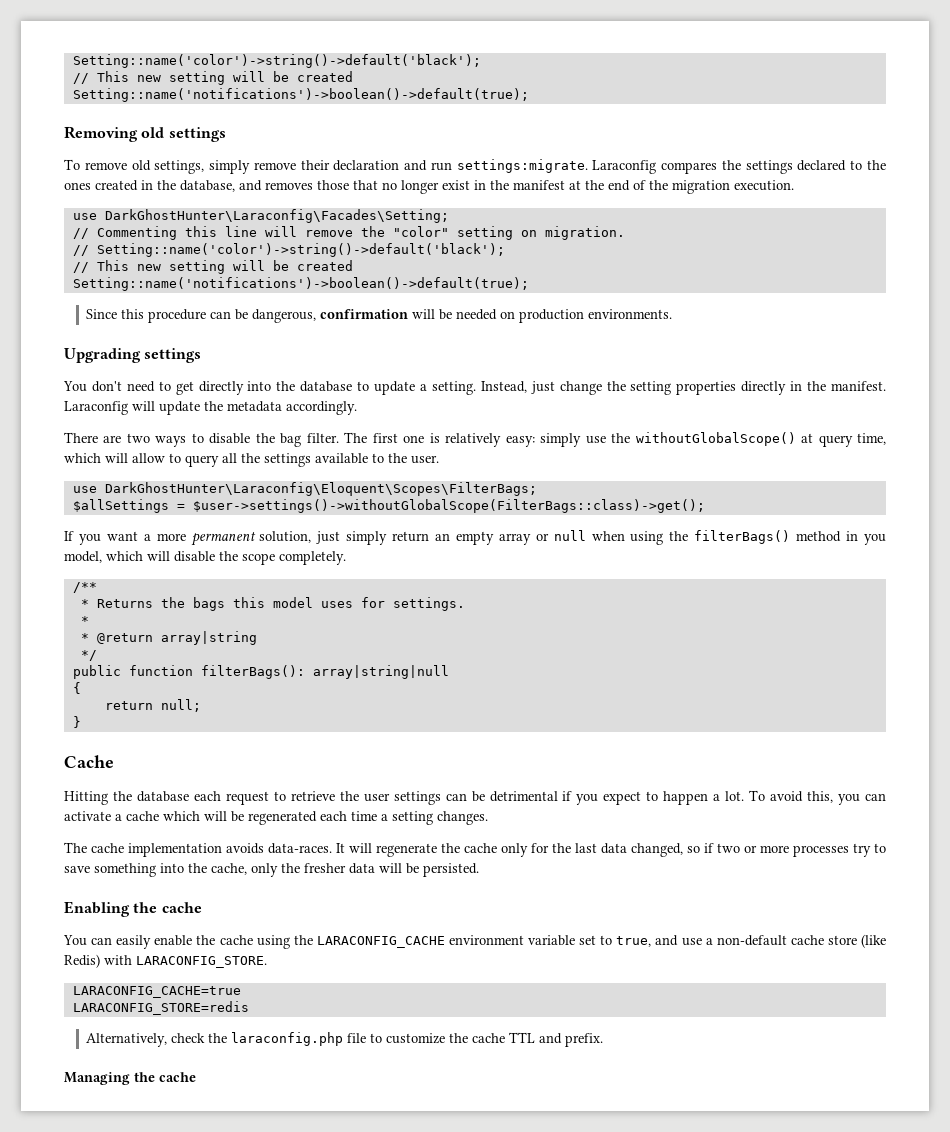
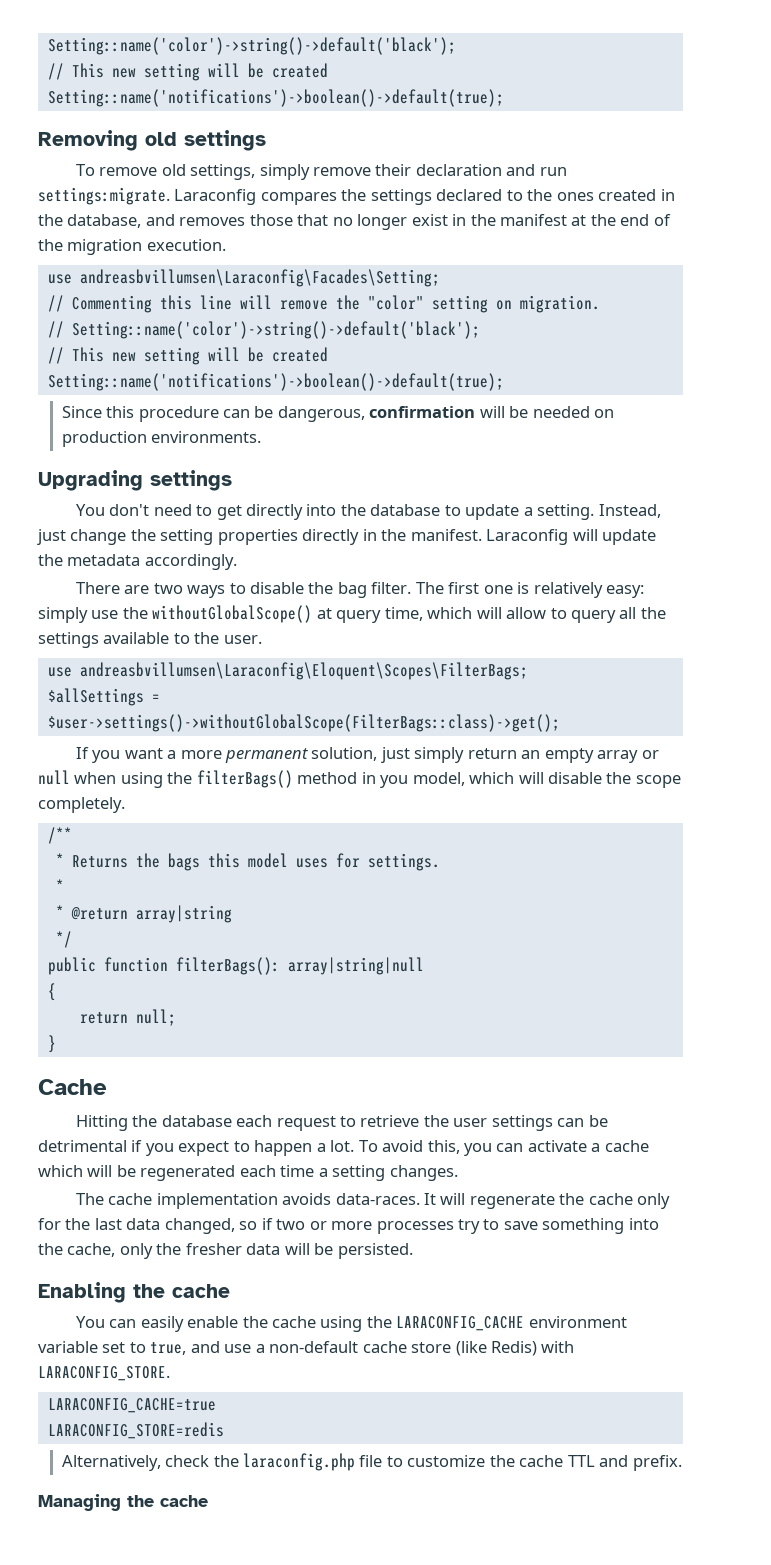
[104,209,449,223] DarkGhostHunter\Laraconfig\Facades\Setting; -> [79,269,440,287] andreasbvillumsen\Laraconfig\Facades\Setting;
[104,482,537,496] DarkGhostHunter\Laraconfig\Eloquent\Scopes\FilterBags; -> [79,662,528,680] andreasbvillumsen\Laraconfig\Eloquent\Scopes\FilterBags;

